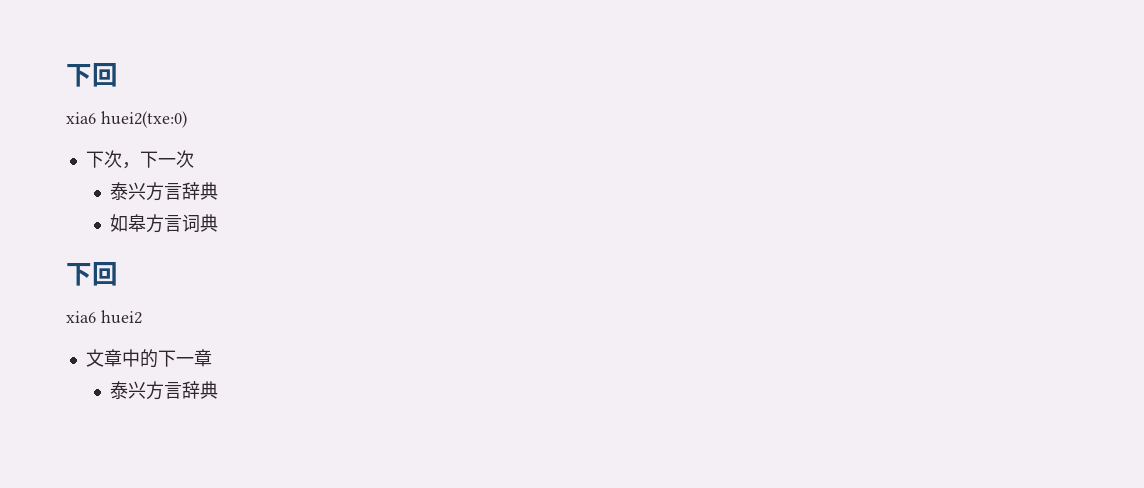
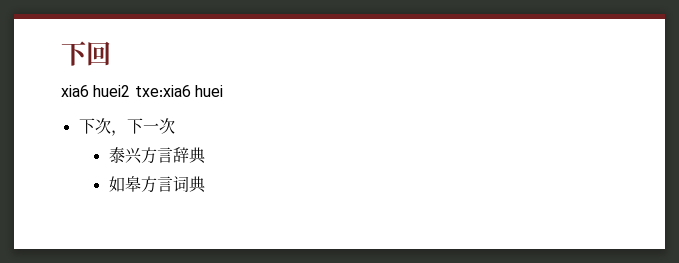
[66,63,118,87] [66,111,187,128] 下回 // xia6 huei2(txe:0) -> [61,41,111,66] [61,85,223,97] 下回 // xia6 huei2 txe:xia6 huei
[66,262,118,286] [66,310,142,324] [85,349,212,368] [110,381,219,400] // 下回 // xia6 huei2 // 文章中的下一章 // 泰兴方言辞典 -> (206, 184) none

